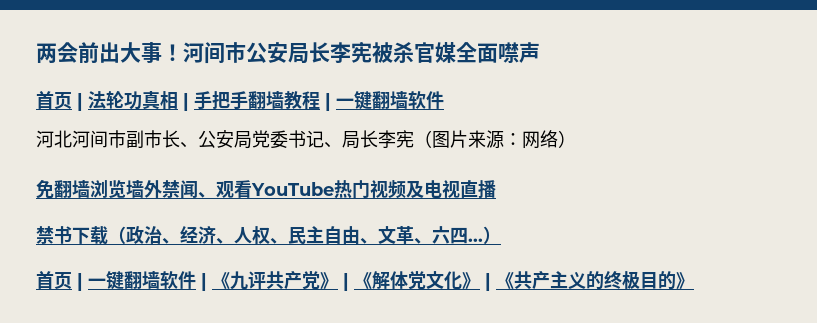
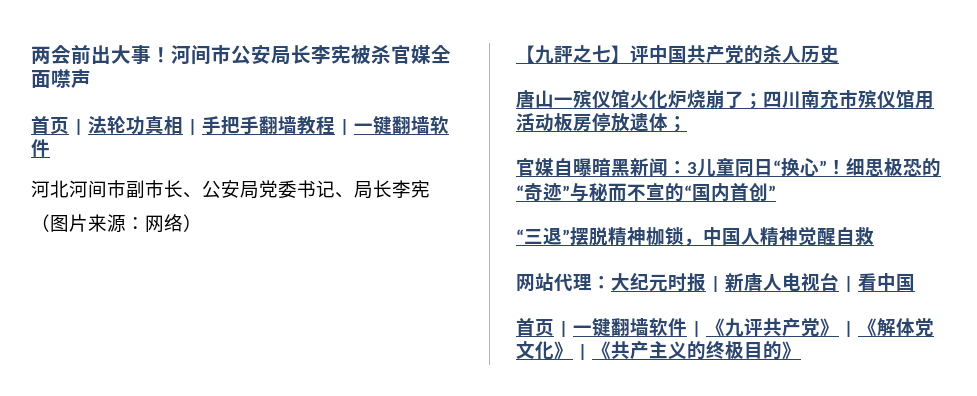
[36,179,496,199] [36,225,501,245] 免翻墙浏览墙外禁闻、观看YouTube热门视频及电视直播 // 禁书下载（政治、经济、人权、民主自由、文革、六四...） -> [516,44,839,64] [516,89,934,109] [516,113,687,132] [516,158,941,177] [516,182,776,202] [516,227,874,246] [516,272,915,292] 【九評之七】评中国共产党的杀人历史 // 唐山一殡仪馆火化炉烧崩了；四川南充市殡仪馆用活动板房停放遗体； // 官媒自曝暗黑新闻：3儿童同日“换心”！细思极恐的“奇迹”与秘而不宣的“国内首创” // “三退”摆脱精神枷锁，中国人精神觉醒自救 // 网站代理：大纪元时报 | 新唐人电视台 | 看中国

